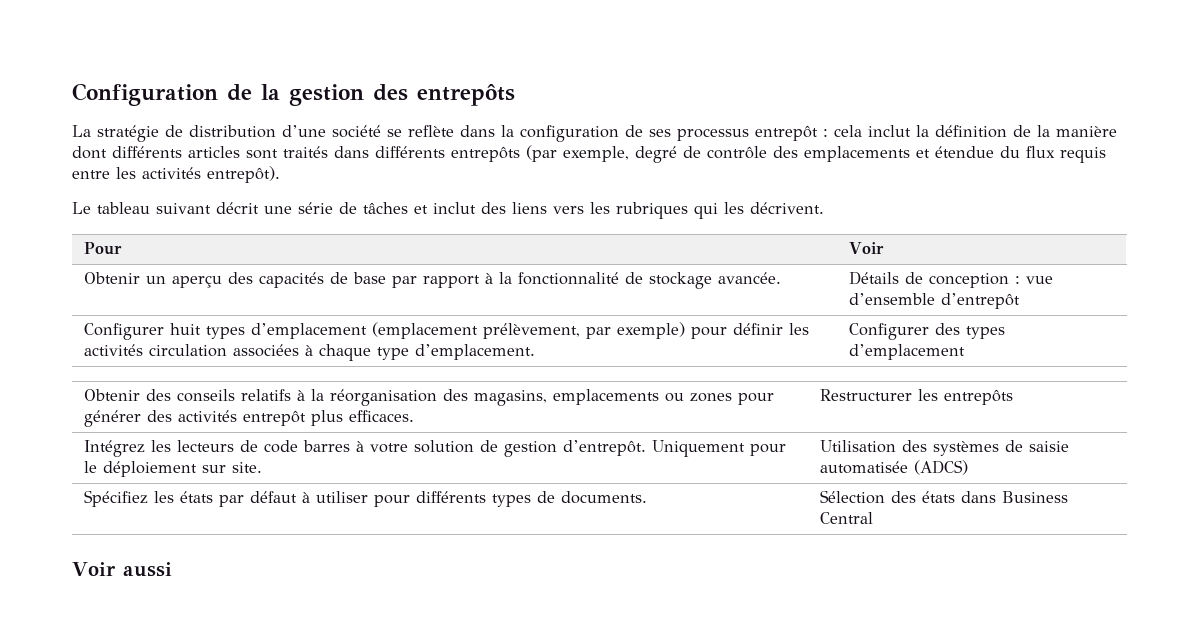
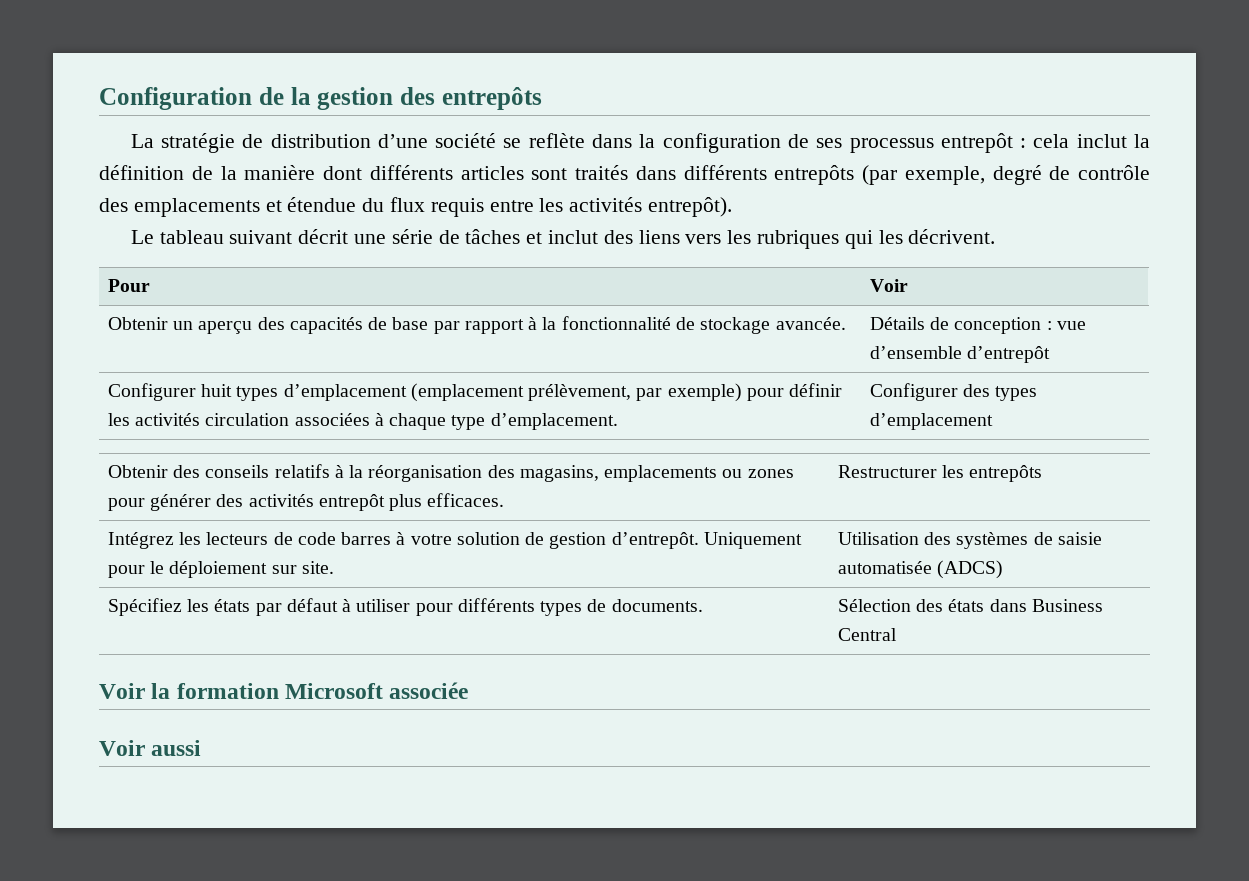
(873, 518) none -> [99,682,469,699] // Voir la formation Microsoft associée

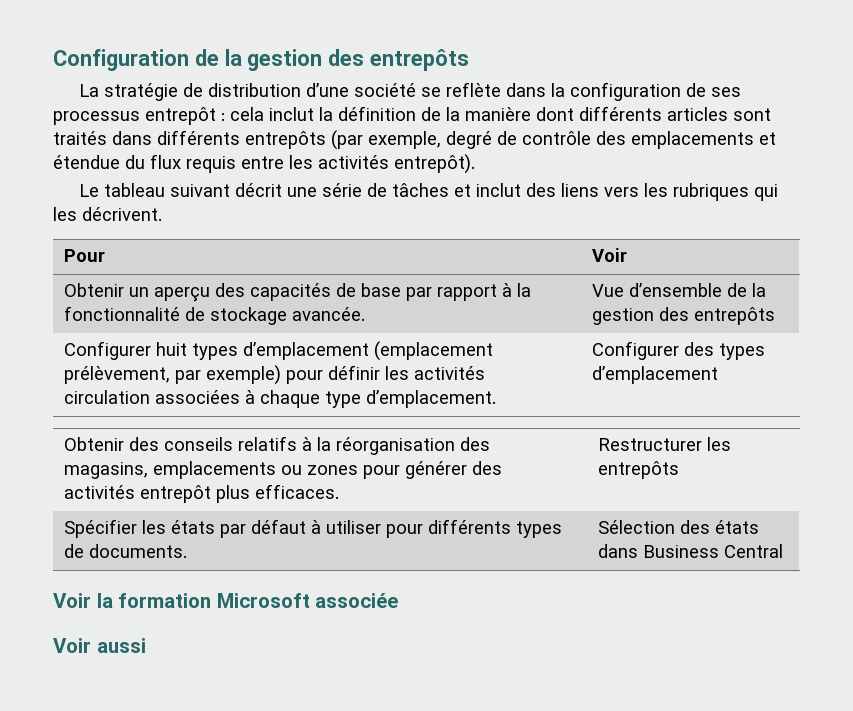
[869,317,1086,334] [869,346,1051,363] Détails de conception : vue d’ensemble d’entrepôt -> [592,283,767,297] [592,307,776,325] Vue d’ensemble de la gestion des entrepôts
[107,532,802,549] [107,561,334,578] [837,532,1102,549] [837,560,1004,579] [107,598,182,616] Intégrez les lecteurs de code barres à votre solution de gestion d’entrepôt. Uniquement pour le déploiement sur site. | Utilisation des systèmes de saisie automatisée (ADCS) // Spécifiez -> [64,519,138,538] Spécifier

